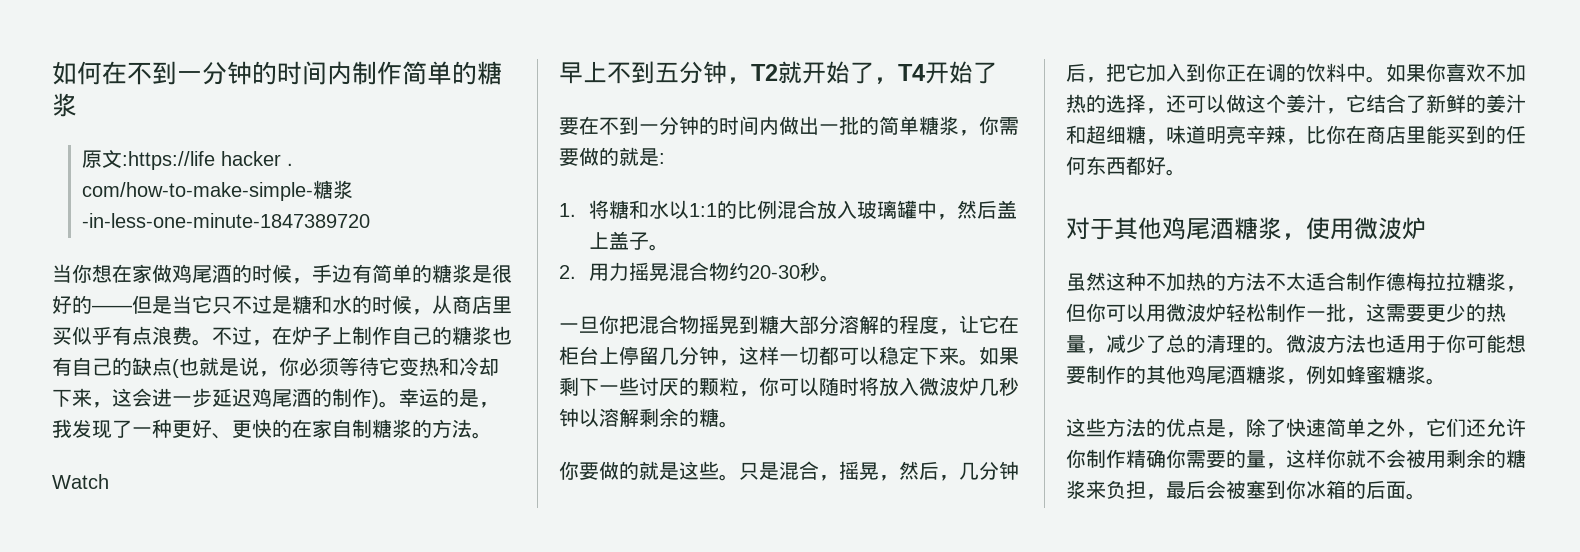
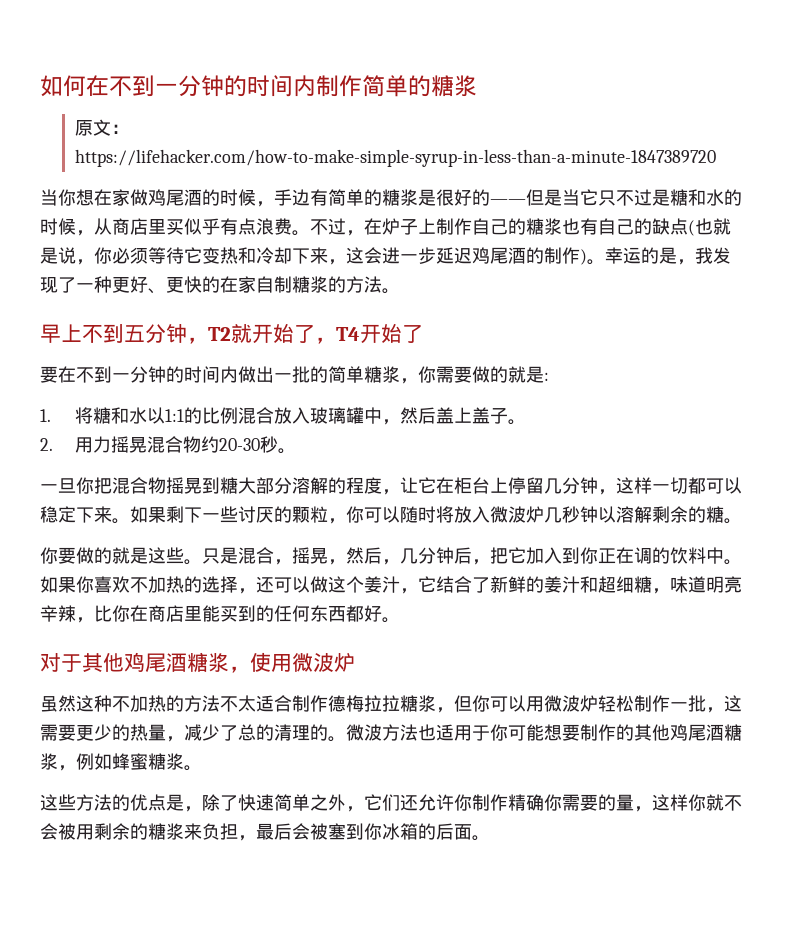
[122,151,294,170] [82,180,354,201] [82,213,371,228] :https://life hacker . com/how-to-make-simple-糖浆-in-less-one-minute-1847389720 -> [110,124,129,134] [74,149,716,167] ：https://lifehacker.com/how-to-make-simple-syrup-in-less-than-a-minute-1847389720
[52,474,109,489] // Watch -> (400, 291) none

